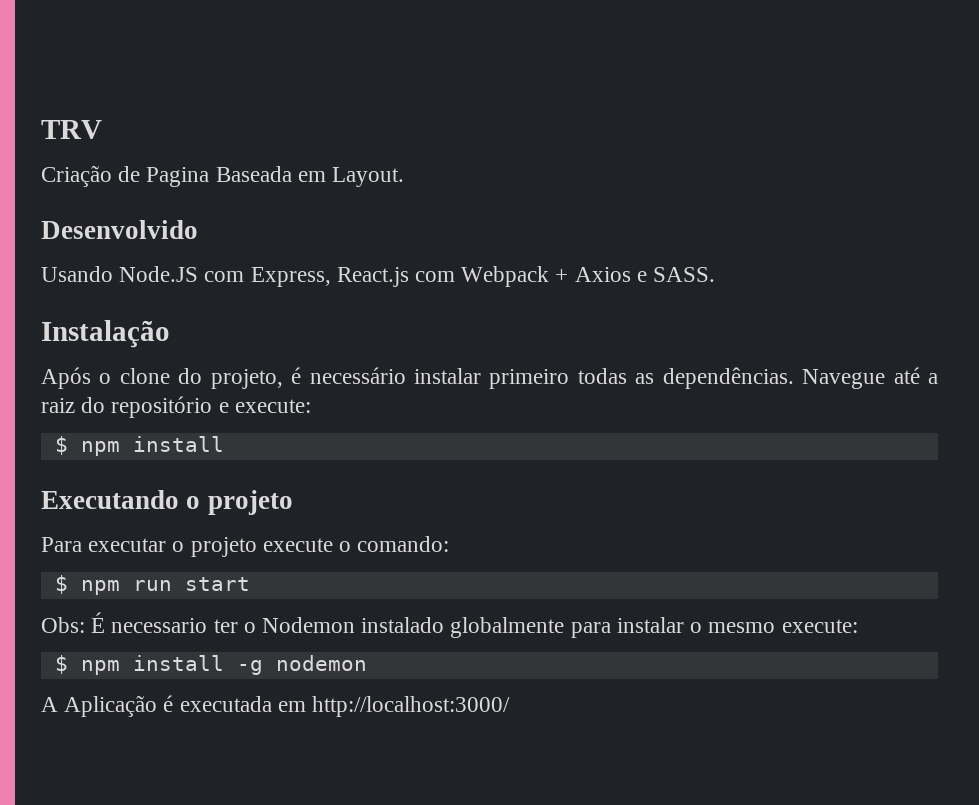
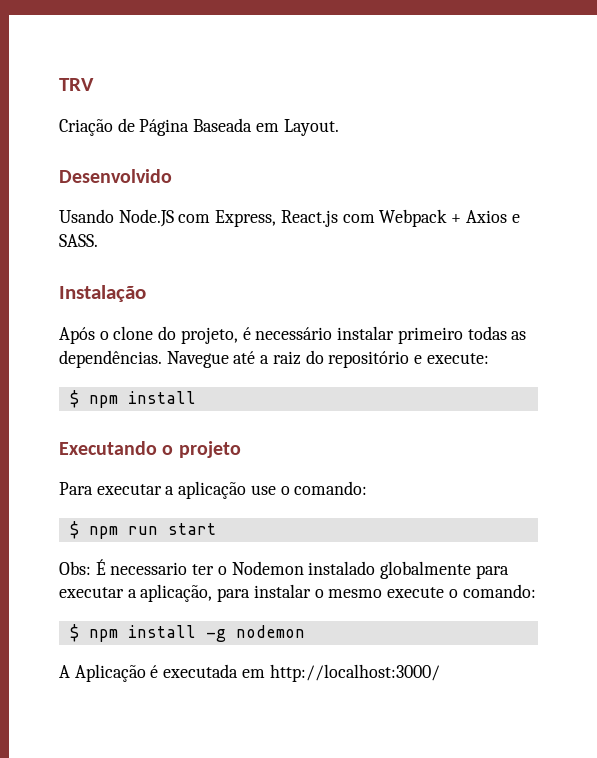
[146,167,210,187] Pagina -> [139,119,190,136] Página
[172,537,333,557] o projeto execute -> [165,481,276,499] a aplicação use
[616,617,858,633] instalar o mesmo execute: -> [59,584,536,602] executar a aplicação, para instalar o mesmo execute o comando:

